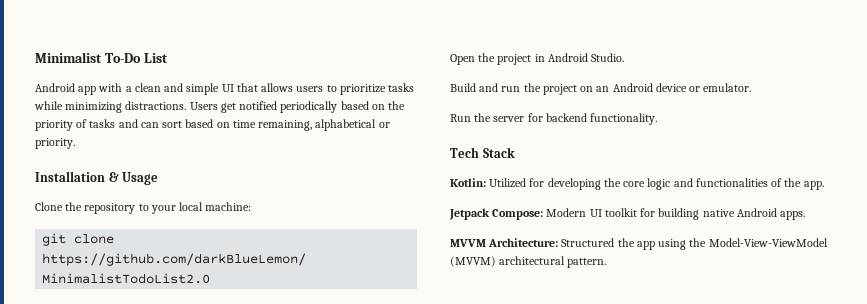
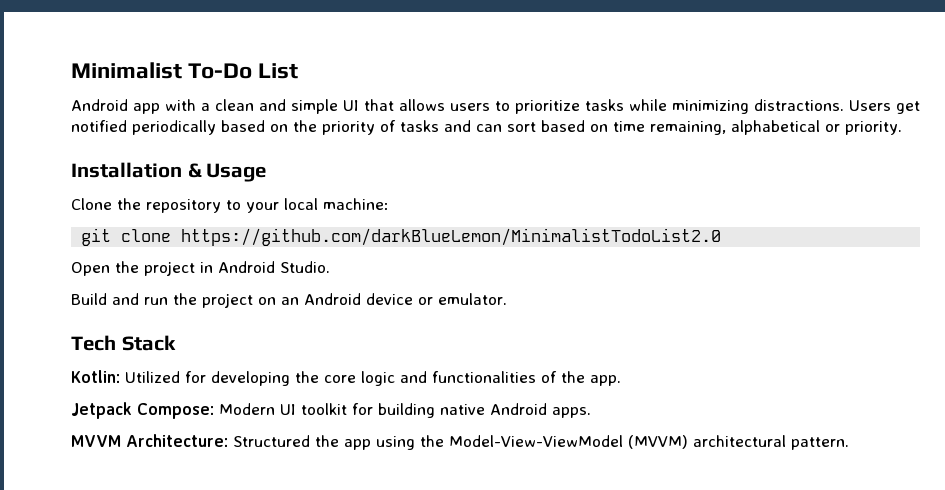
[450,113,658,125] // Run the server for backend functionality. -> (507, 299) none

